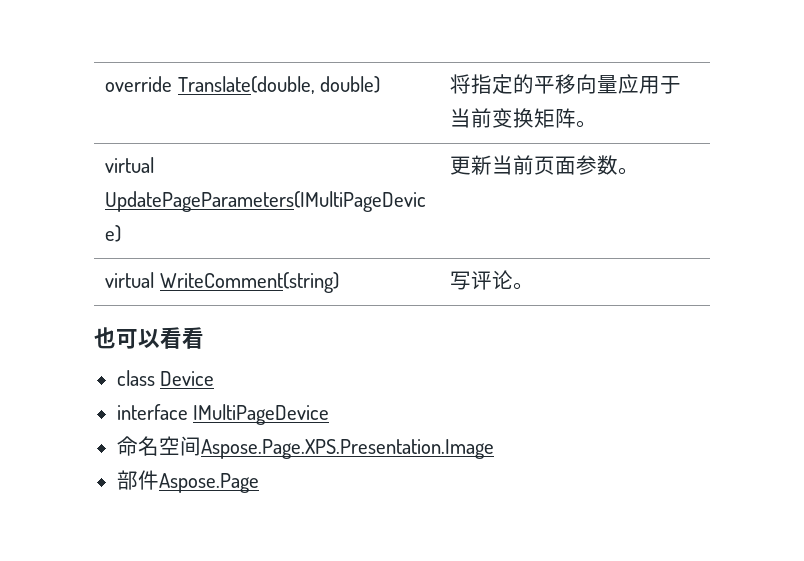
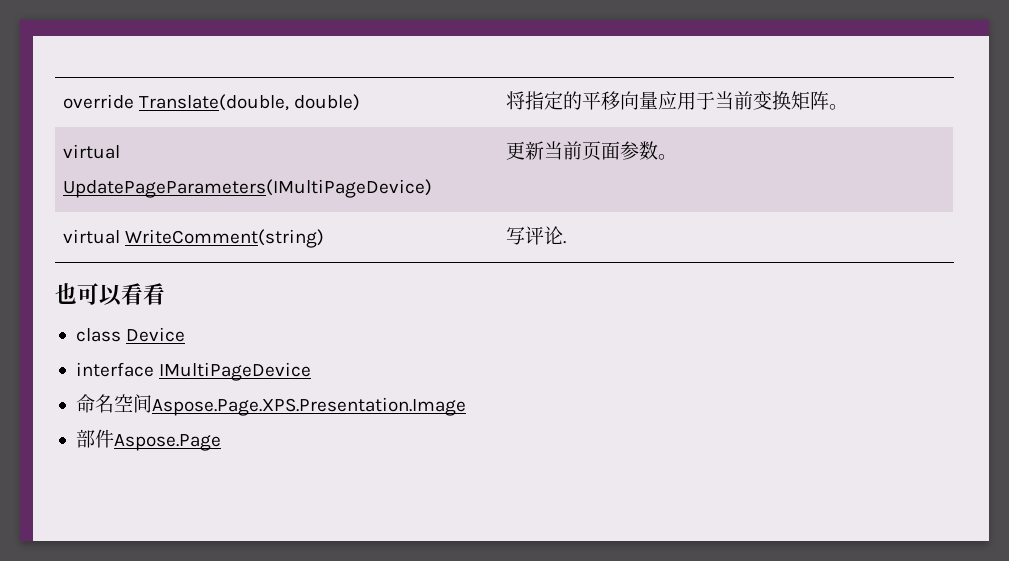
[513,282,535,290] 。 -> [562,241,566,244] .

